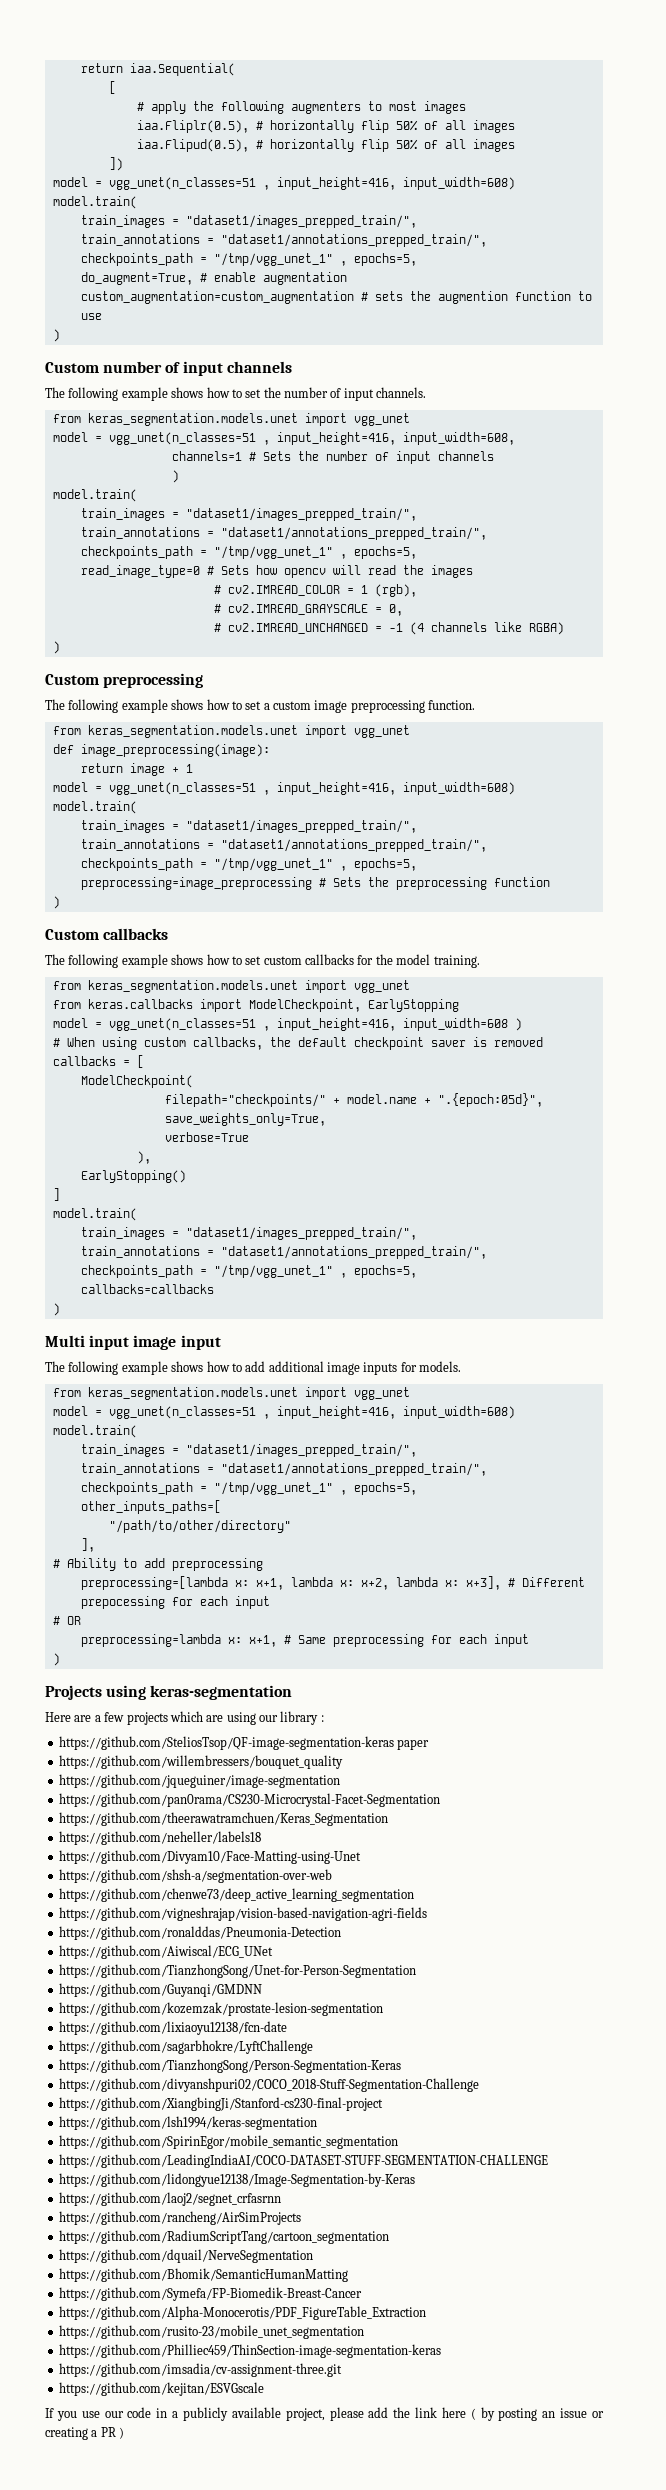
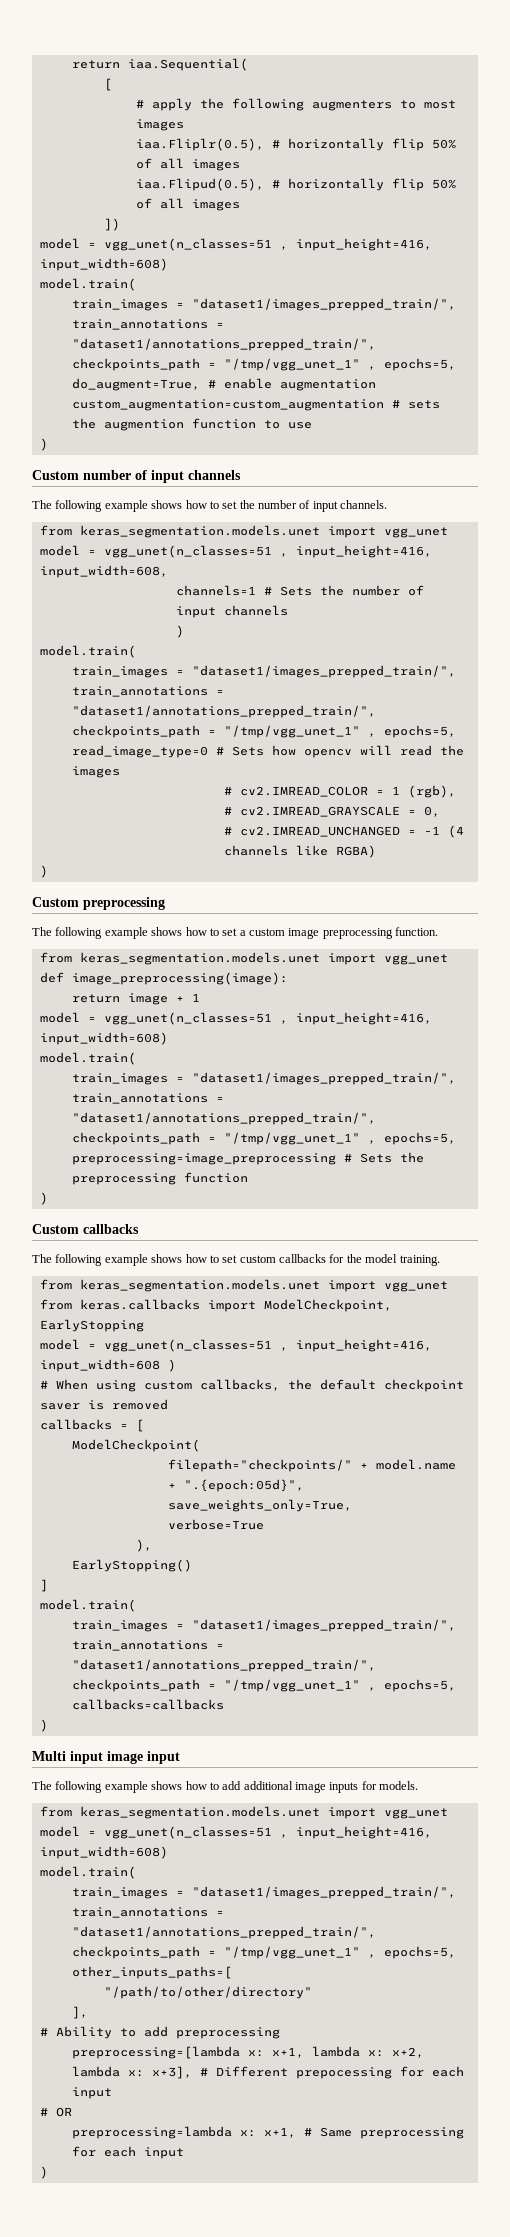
[45,1685,293,1700] [45,1711,324,1725] [58,1736,430,1750] [58,1755,343,1769] [58,1774,340,1788] [58,1793,440,1807] [58,1812,388,1826] [58,1831,261,1845] [58,1850,361,1864] [58,1869,332,1883] [58,1888,414,1902] [58,1907,427,1921] [58,1926,341,1940] [58,1945,273,1959] [58,1964,416,1978] [58,1983,262,1997] [58,2002,383,2016] [58,2021,287,2035] [58,2040,313,2054] [58,2059,401,2073] [58,2078,479,2092] [58,2097,383,2111] [58,2116,317,2130] [58,2135,398,2149] [58,2154,548,2168] [58,2173,415,2187] [58,2192,281,2206] [58,2211,301,2225] [58,2230,389,2244] [58,2249,313,2263] [58,2268,348,2282] [58,2287,362,2301] [58,2306,426,2320] [58,2325,364,2339] [58,2344,441,2358] [58,2363,342,2377] [58,2382,264,2396] [45,2407,605,2421] [45,2427,125,2440] // Projects using keras-segmentation // Here are a few projects which are using our library : // https://github.com/SteliosTsop/QF-image-segmentation-keras paper // https://github.com/willembressers/bouquet_quality // https://github.com/jqueguiner/image-segmentation // https://github.com/pan0rama/CS230-Microcrystal-Facet-Segmentation // https://github.com/theerawatramchuen/Keras_Segmentation // https://github.com/neheller/labels18 // https://github.com/Divyam10/Face-Matting-using-Unet // https://github.com/shsh-a/segmentation-over-web // https://github.com/chenwe73/deep_active_learning_segmentation // https://github.com/vigneshrajap/vision-based-navigation-agri-fields // https://github.com/ronalddas/Pneumonia-Detection // https://github.com/Aiwiscal/ECG_UNet // https://github.com/TianzhongSong/Unet-for-Person-Segmentation // https://github.com/Guyanqi/GMDNN // https://github.com/kozemzak/prostate-lesion-segmentation // https://github.com/lixiaoyu12138/fcn-date // https://github.com/sagarbhokre/LyftChallenge // https://github.com/TianzhongSong/Person-Segmentation-Keras // https://github.com/divyanshpuri02/COCO_2018-Stuff-Segmentation-Challenge // https://github.com/XiangbingJi/Stanford-cs230-final-project // https://github.com/lsh1994/keras-segmentation // https://github.com/SpirinEgor/mobile_semantic_segmentation // https://github.com/LeadingIndiaAI/COCO-DATASET-STUFF-SEGMENTATION-CHALLENGE // https://github.com/lidongyue12138/Image-Segmentation-by-Keras // https://github.com/laoj2/segnet_crfasrnn // https://github.com/rancheng/AirSimProjects // https://github.com/RadiumScriptTang/cartoon_segmentation // https://github.com/dquail/NerveSegmentation // https://github.com/Bhomik/SemanticHumanMatting // https://github.com/Symefa/FP-Biomedik-Breast-Cancer // https://github.com/Alpha-Monocerotis/PDF_FigureTable_Extraction // https://github.com/rusito-23/mobile_unet_segmentation // https://github.com/Philliec459/ThinSection-image-segmentation-keras // https://github.com/imsadia/cv-assignment-three.git // https://github.com/kejitan/ESVGscale // If you use our code in a publicly available project, please add the link here ( by posting an issue or creating a PR ) -> (48, 2172) none

